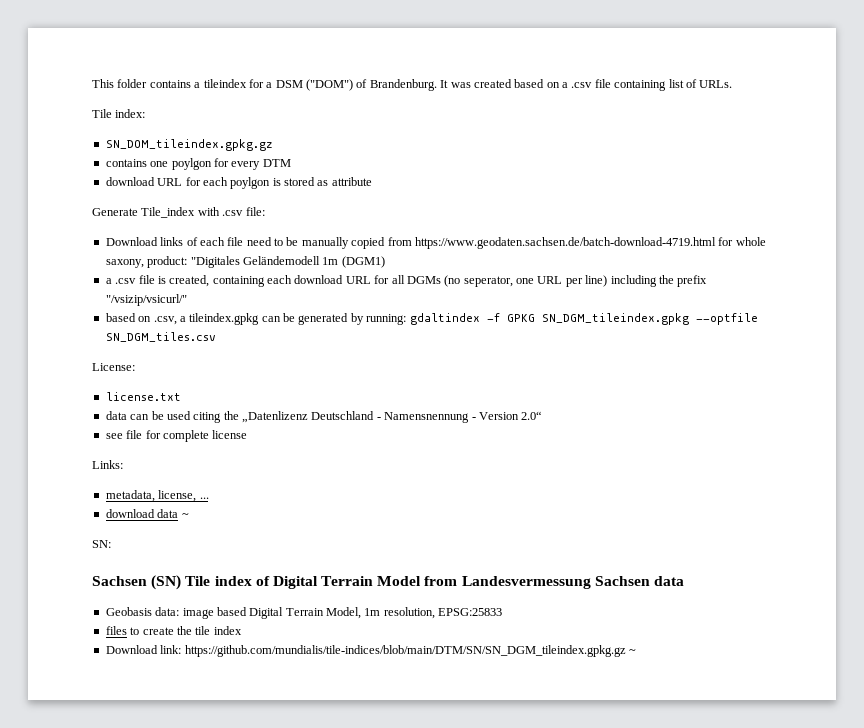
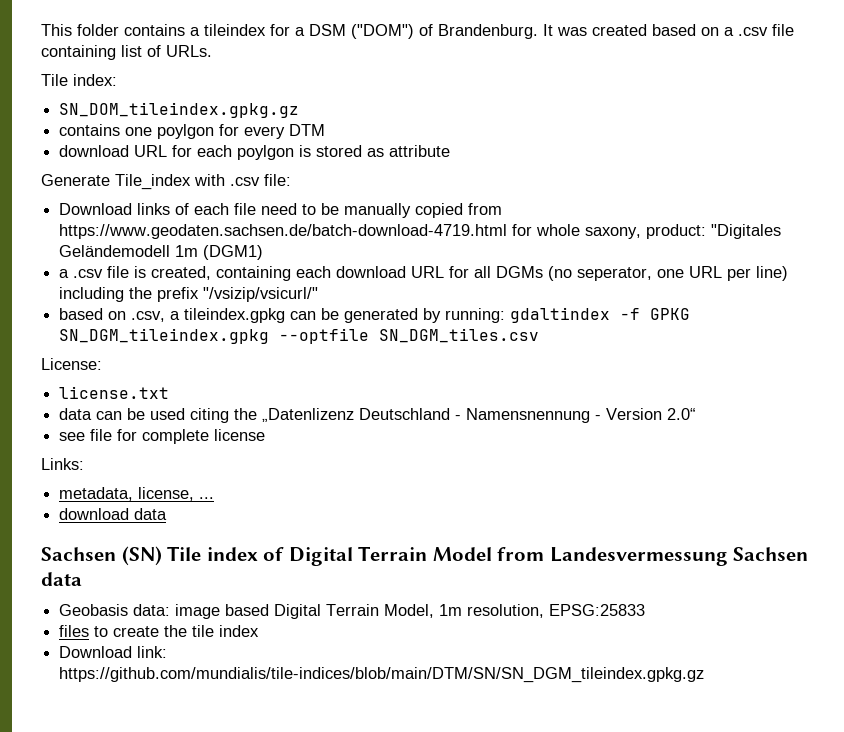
[181,513,189,518] [92,540,111,548] ~ // SN: -> (168, 514) none
[628,649,636,654] ~ -> (705, 675) none

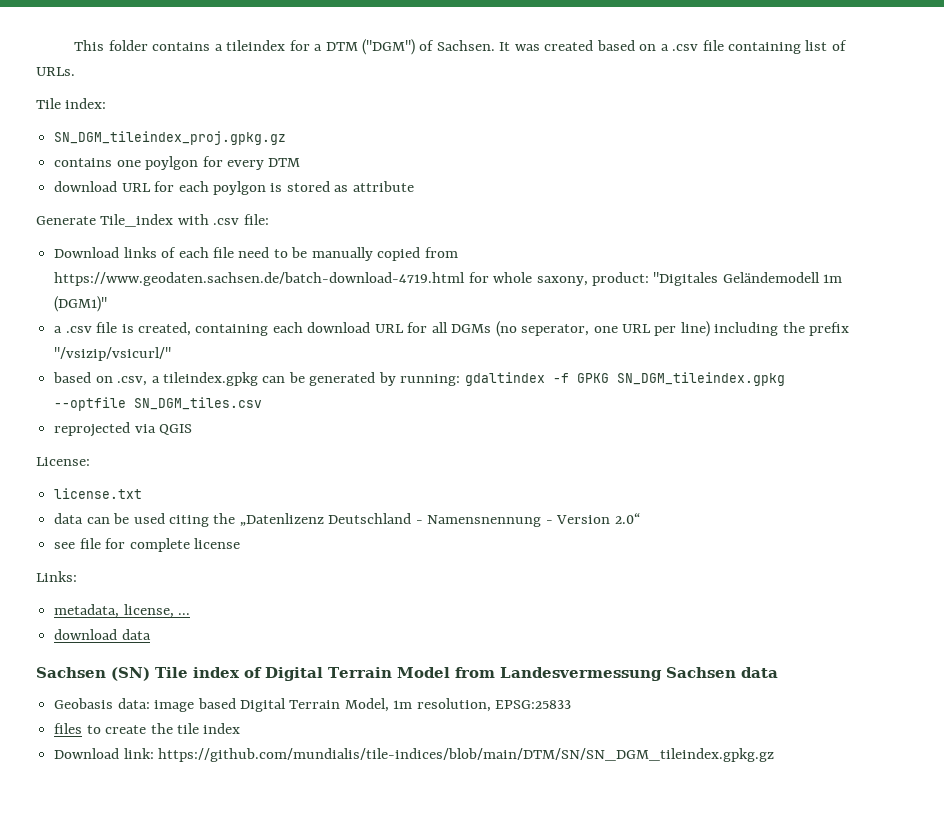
[309,24,538,39] DSM ("DOM") of Brandenburg. -> [325,39,495,55] DTM ("DGM") of Sachsen.
[59,102,300,118] SN_DOM_tileindex.gpkg.gz -> [54,131,287,145] SN_DGM_tileindex_proj.gpkg.gz
[203,245,264,260] (DGM1) -> [54,296,108,312] (DGM1)"
(540, 335) none -> [54,422,193,437] // reprojected via QGIS

